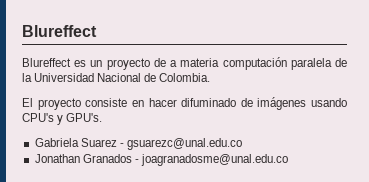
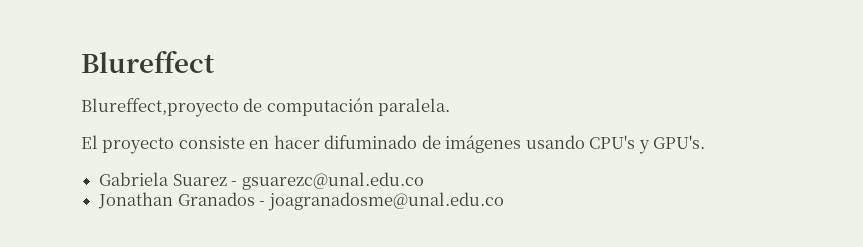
[22,57,348,70] [22,73,211,82] Blureffect es un proyecto de a materia computación paralela de la Universidad Nacional de Colombia. -> [81,98,451,117] Blureffect,proyecto de computación paralela.

